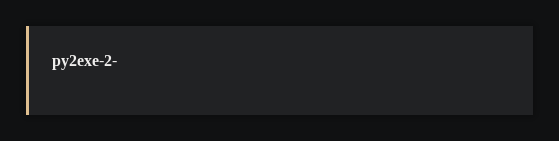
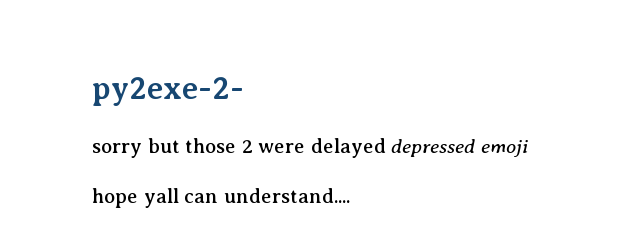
(117, 62) none -> [92,138,528,158] [92,188,350,208] // sorry but those 2 were delayed depressed emoji // hope yall can understand....

